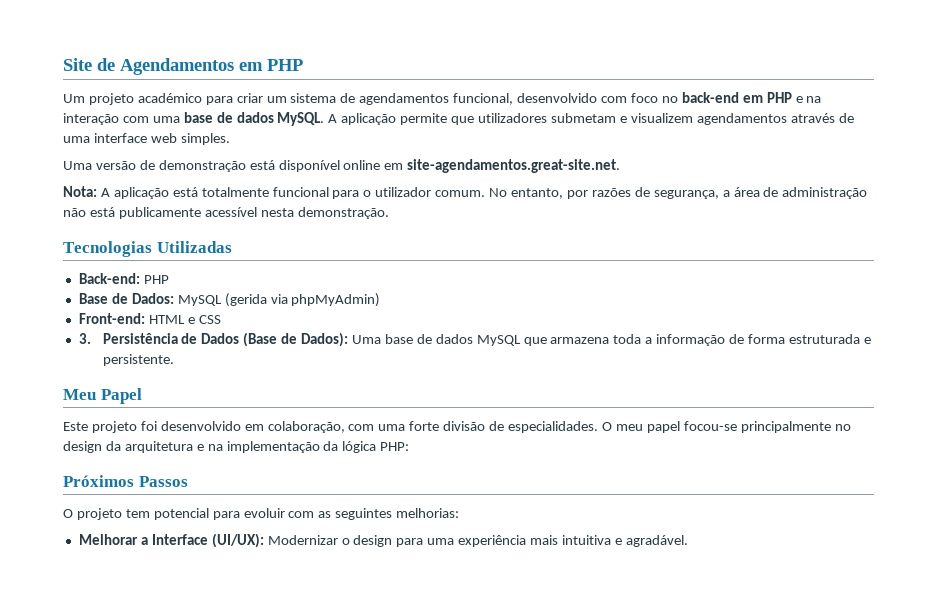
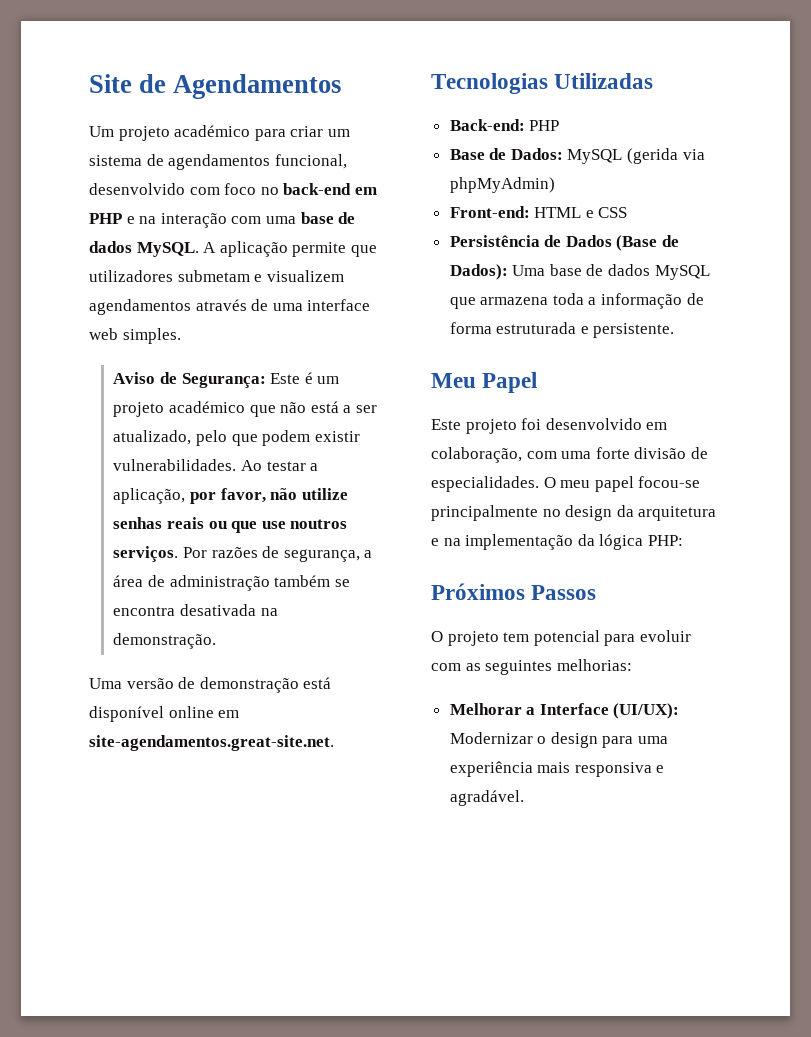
[239,59,303,71] em PHP -> (342, 86) none
(230, 139) none -> [113,372,340,388] [113,401,377,417] [113,430,360,446] [113,459,319,471] [113,488,348,504] [113,517,348,533] [113,546,373,562] [113,575,350,591] [113,604,278,616] [113,633,217,649] // Aviso de Segurança: Este é um projeto académico que não está a ser atualizado, pelo que podem existir vulnerabilidades. Ao testar a aplicação, por favor, não utilize senhas reais ou que use noutros serviços. Por razões de segurança, a área de administração também se encontra desativada na demonstração.
[63,186,868,199] [63,207,389,219] // Nota: A aplicação está totalmente funcional para o utilizador comum. No entanto, por razões de segurança, a área de administração não está publicamente acessível nesta demonstração. -> (334, 743) none
[78,333,91,344] 3. -> (628, 212) none
[562,535,612,545] intuitiva -> [574,762,652,777] responsiva

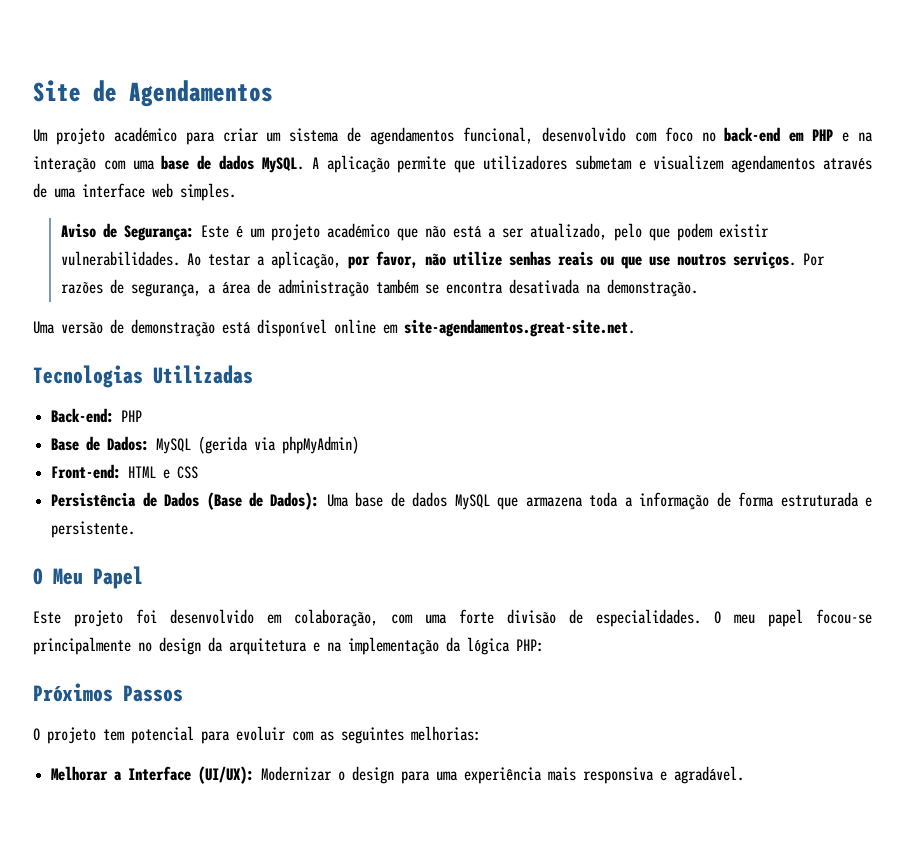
(675, 330) none -> [33,568,43,585] O

